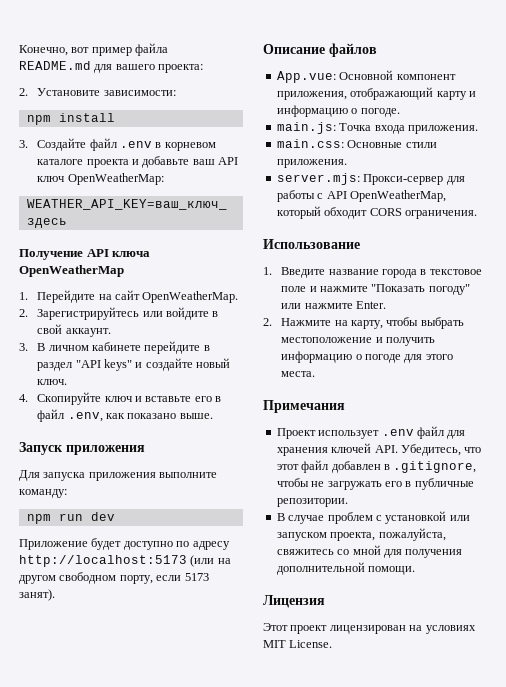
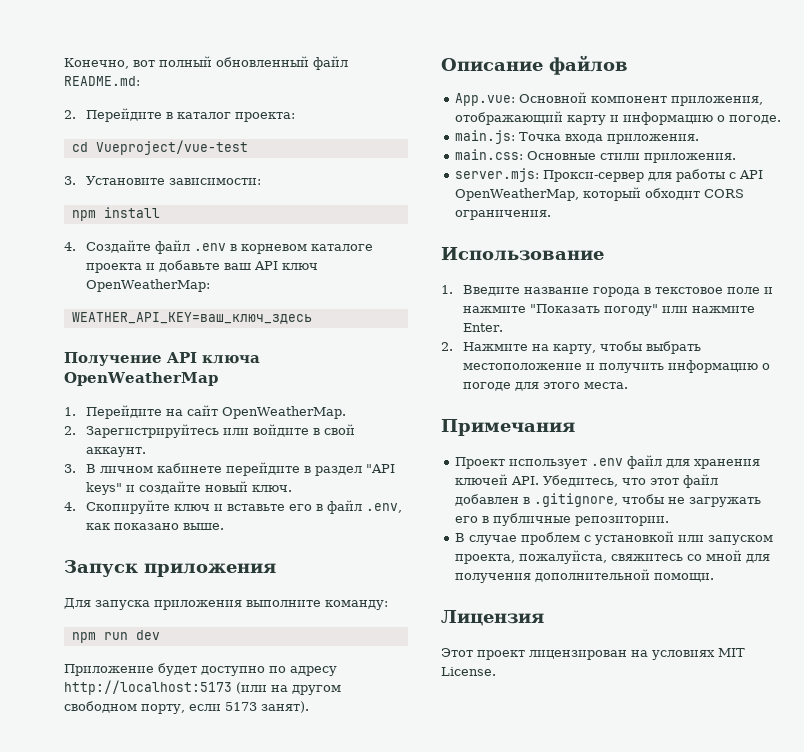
[91,43,169,56] [19,61,204,73] [19,88,28,96] пример файла README.md для вашего проекта: // 2. -> [159,56,348,70] [64,76,140,86] [64,108,295,122] [71,140,248,155] [64,176,76,185] полный обновленный файл README.md: // 2. Перейдите в каталог проекта: // cd Vueproject/vue-test // 3.
[19,140,28,148] 3. -> [64,242,76,251] 4.

